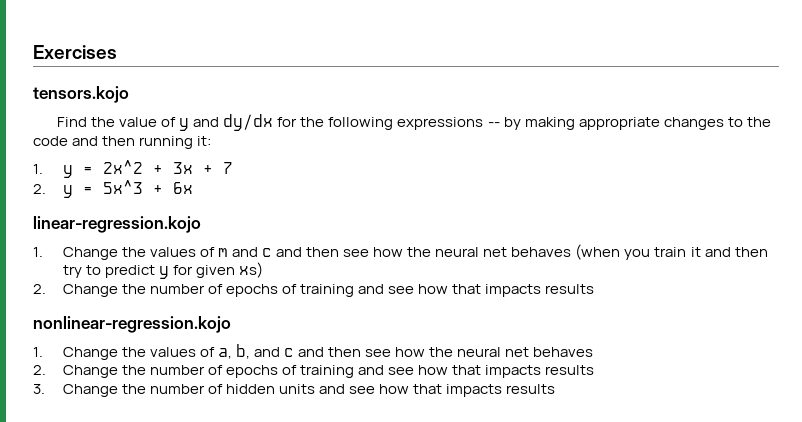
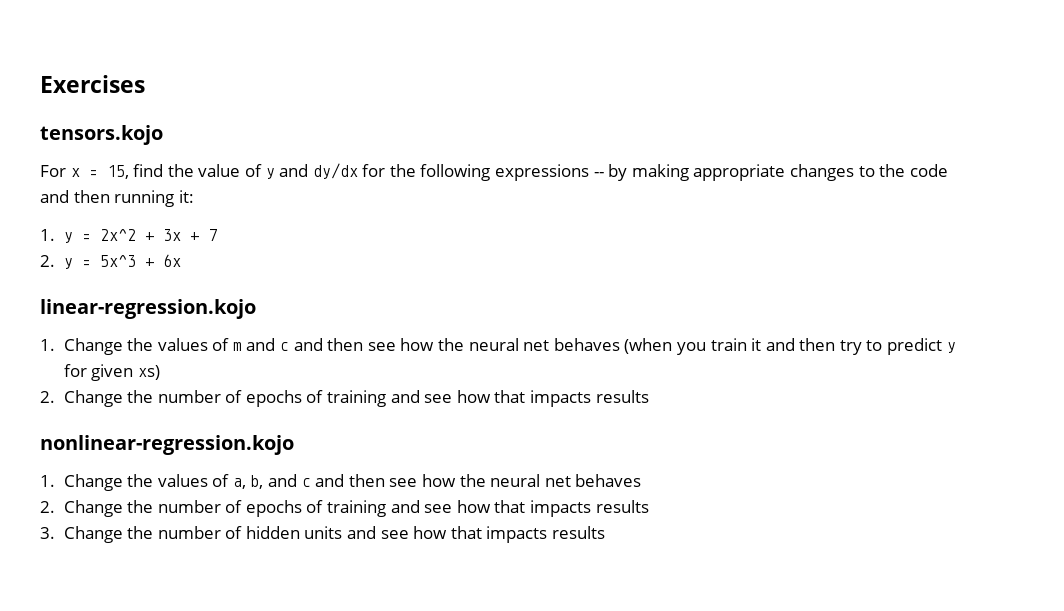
[56,117,87,127] Find -> [40,164,164,179] For x = 15, find

